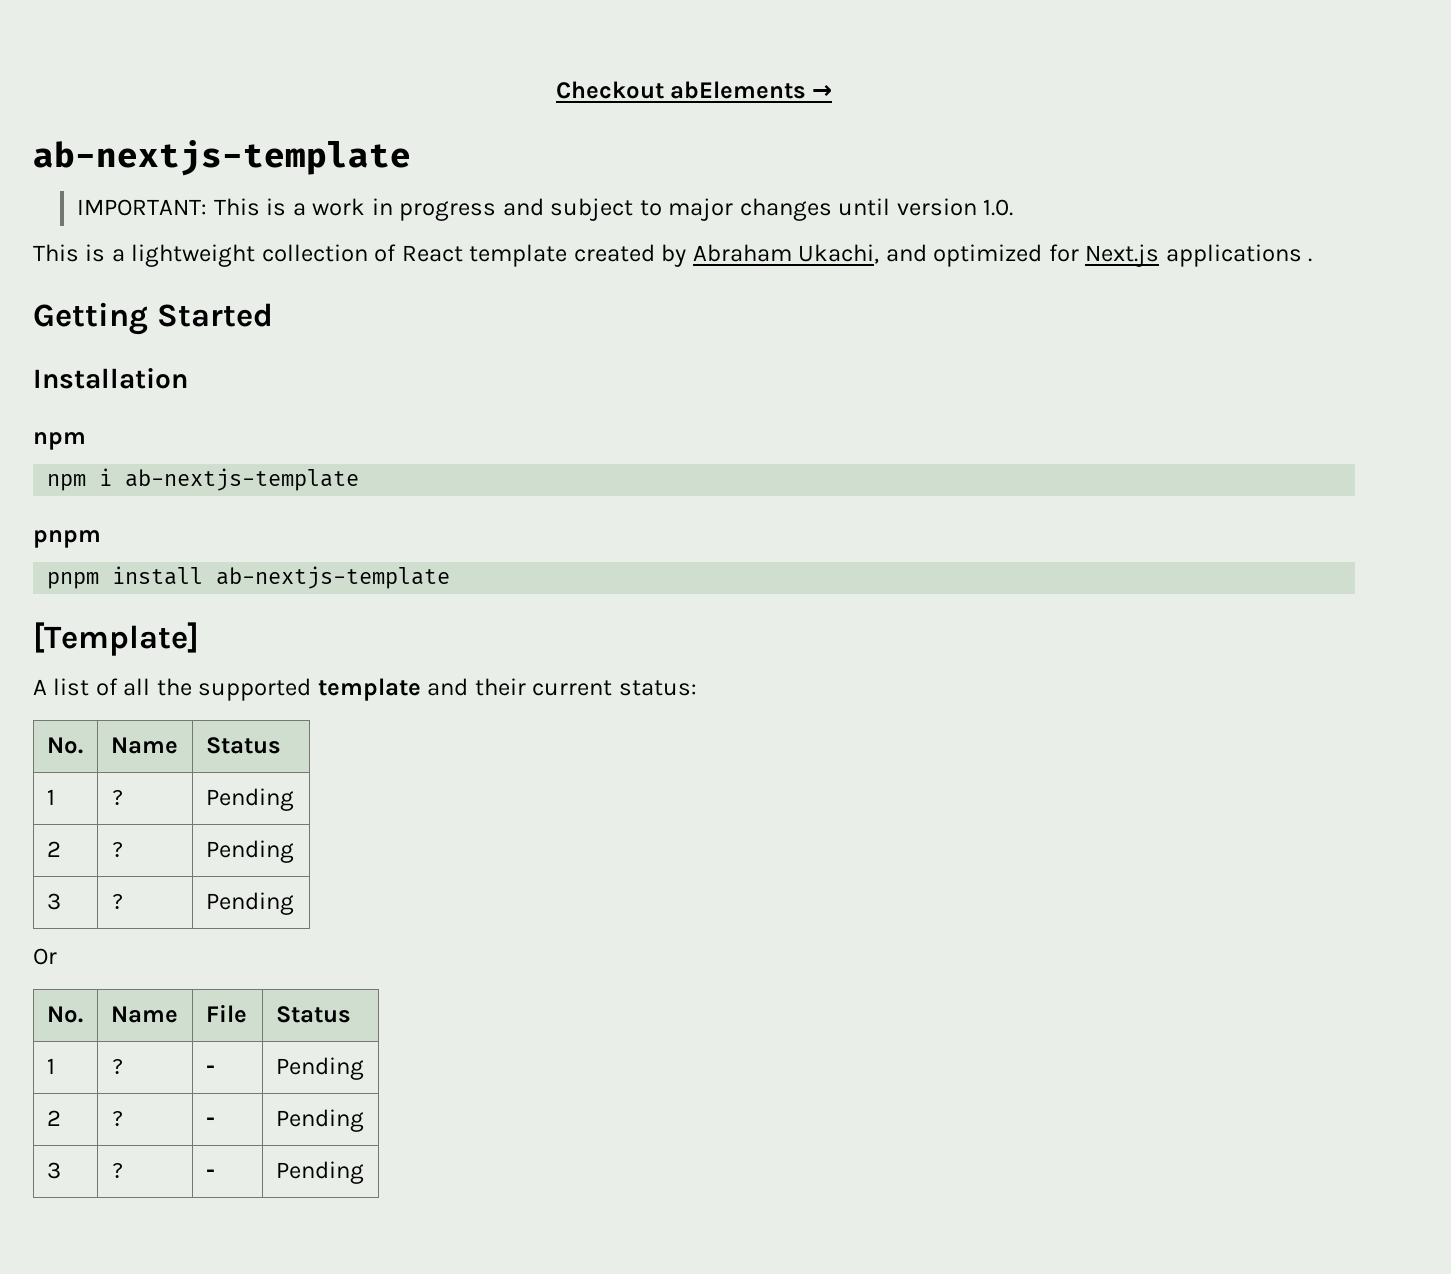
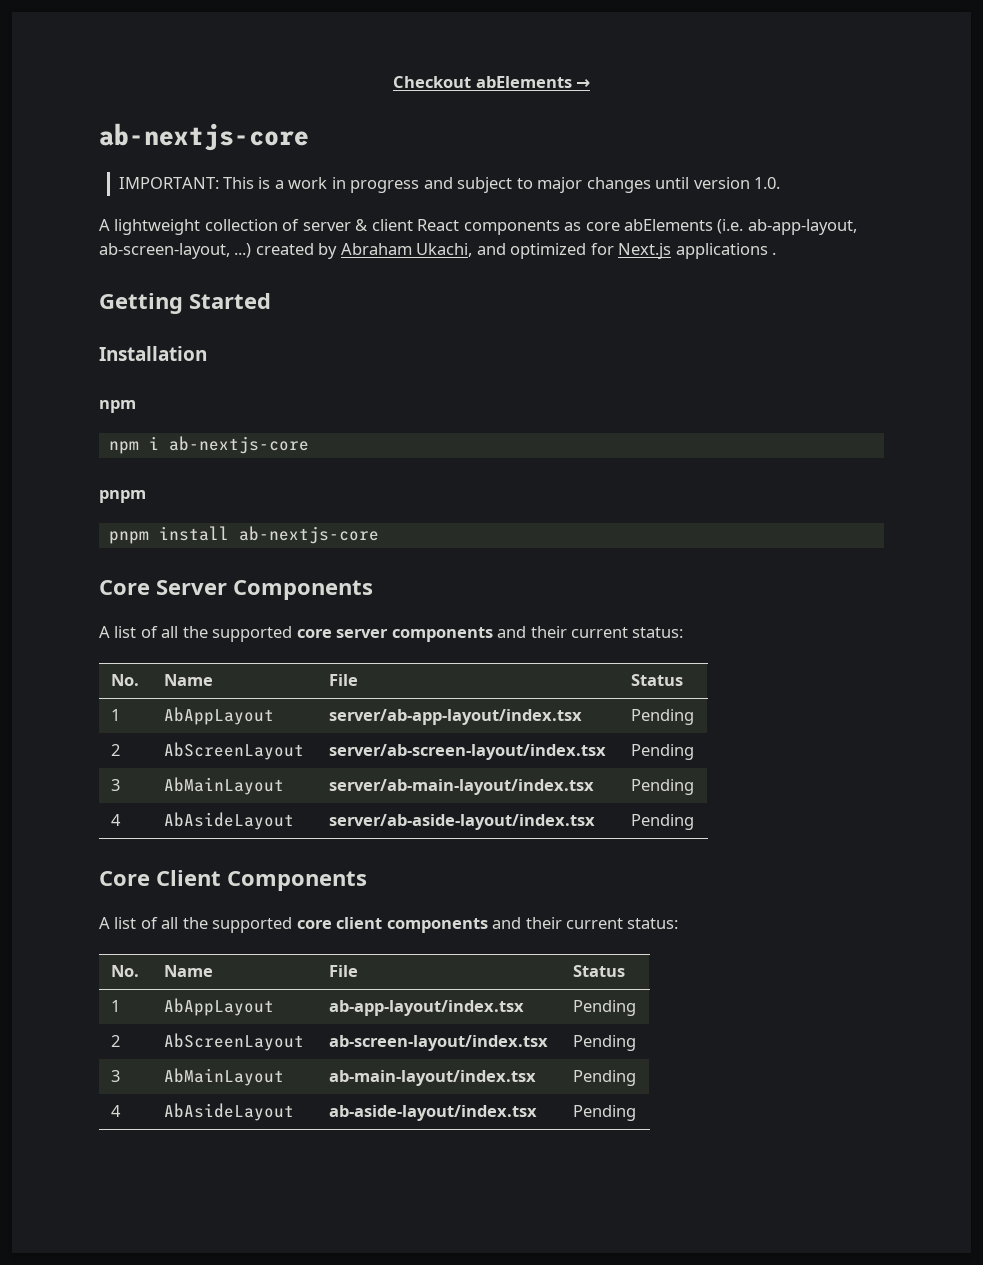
[33,140,411,176] ab-nextjs-template -> [99,123,309,151] ab-nextjs-core
[33,244,568,267] This is a lightweight collection of React template -> [99,219,857,235] [99,243,252,259] A lightweight collection of server & client React components as core abElements (i.e. ab-app-layout, ab-screen-layout, ...)
[125,468,360,491] ab-nextjs-template -> [168,436,309,454] ab-nextjs-core
[216,566,451,589] [33,622,199,656] [33,678,697,701] [46,737,83,754] [110,737,178,754] [205,737,281,754] [46,789,55,805] [110,790,124,805] [205,788,294,811] [46,841,61,857] [110,842,124,857] [205,840,294,863] [46,893,61,910] [110,894,124,909] [205,892,294,915] [33,948,57,965] [46,1006,83,1023] [110,1006,178,1023] [205,1004,247,1023] [275,1006,351,1023] [46,1058,55,1074] [110,1059,124,1074] [205,1065,215,1074] [275,1057,364,1080] [46,1110,61,1126] [110,1111,124,1126] [205,1117,215,1126] [275,1109,364,1132] [46,1162,61,1179] [110,1163,124,1178] [205,1169,215,1178] [275,1161,364,1184] ab-nextjs-template // [Template] // A list of all the supported template and their current status: // No. | Name | Status // 1 | ? | Pending // 2 | ? | Pending // 3 | ? | Pending // Or // No. | Name | File | Status // 1 | ? | - | Pending // 2 | ? | - | Pending // 3 | ? | - | Pending -> [238,526,379,544] [99,580,373,600] [99,626,684,642] [111,674,140,686] [164,674,214,686] [329,674,359,686] [631,674,684,686] [111,709,121,721] [164,707,275,725] [329,709,583,725] [631,709,695,725] [111,744,121,756] [164,742,305,760] [329,744,607,760] [631,744,695,760] [111,779,121,791] [164,777,285,795] [329,779,595,795] [631,779,695,795] [111,814,122,826] [164,812,295,830] [329,814,596,830] [631,814,695,830] [99,870,367,891] [99,917,679,933] [111,965,140,977] [164,965,214,977] [329,965,359,977] [573,965,626,977] [111,1000,121,1012] [164,998,275,1016] [329,1000,525,1016] [573,1000,637,1016] [111,1035,121,1047] [164,1033,305,1051] [329,1035,549,1051] [573,1035,637,1051] [111,1070,121,1082] [164,1068,285,1086] [329,1070,537,1086] [573,1070,637,1086] [111,1105,122,1117] [164,1103,295,1121] [329,1105,538,1121] [573,1105,637,1121] ab-nextjs-core // Core Server Components // A list of all the supported core server components and their current status: // No. | Name | File | Status // 1 | AbAppLayout | server/ab-app-layout/index.tsx | Pending // 2 | AbScreenLayout | server/ab-screen-layout/index.tsx | Pending // 3 | AbMainLayout | server/ab-main-layout/index.tsx | Pending // 4 | AbAsideLayout | server/ab-aside-layout/index.tsx | Pending // Core Client Components // A list of all the supported core client components and their current status: // No. | Name | File | Status // 1 | AbAppLayout | ab-app-layout/index.tsx | Pending // 2 | AbScreenLayout | ab-screen-layout/index.tsx | Pending // 3 | AbMainLayout | ab-main-layout/index.tsx | Pending // 4 | AbAsideLayout | ab-aside-layout/index.tsx | Pending

